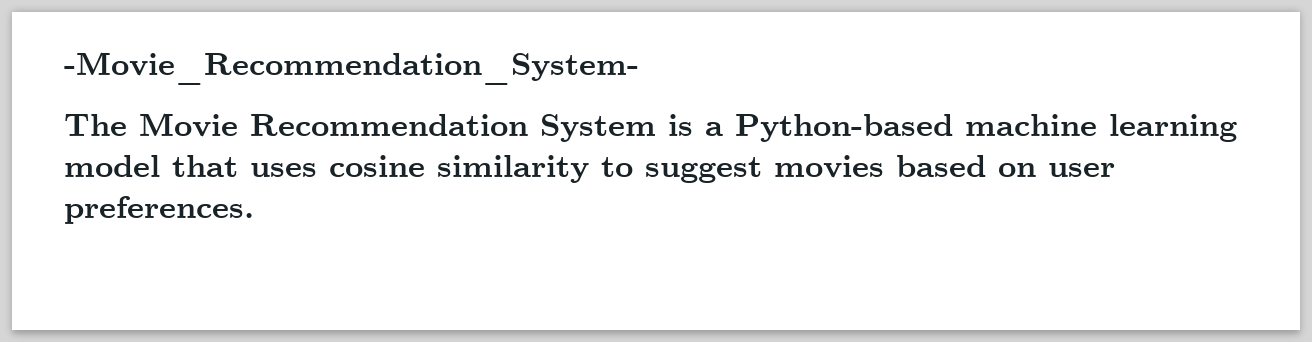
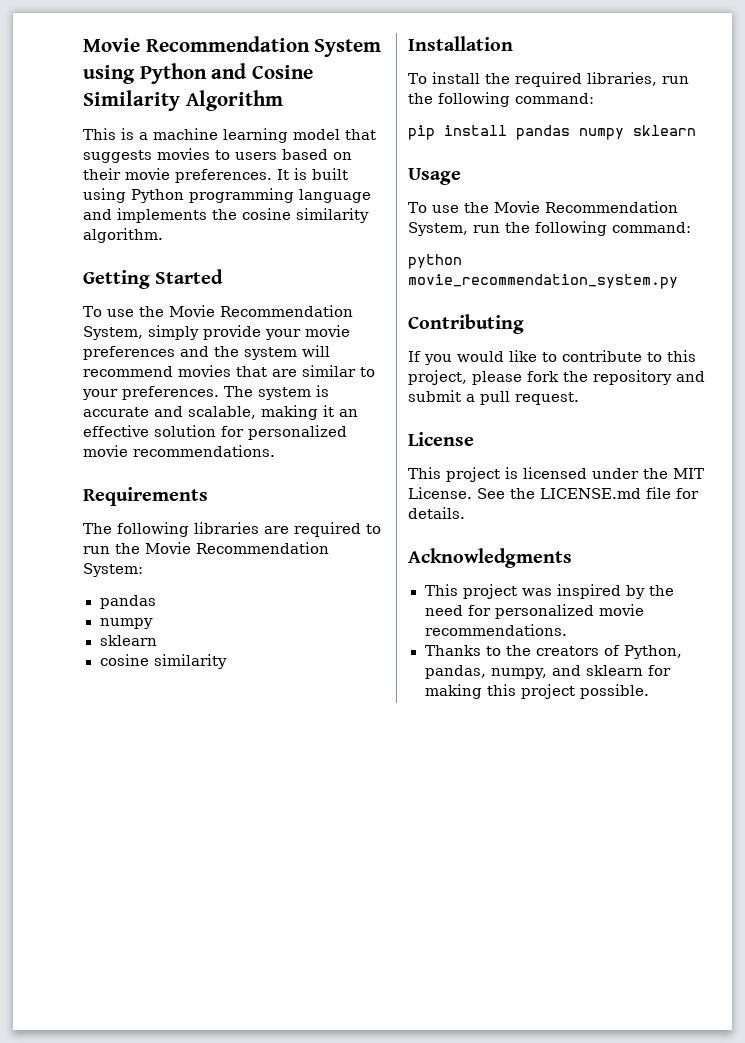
[64,52,639,85] [64,114,127,136] -Movie_Recommendation_System- // The -> (83, 45) none
(656, 128) none -> [83,63,313,84] [83,90,283,111] [83,128,116,140] using Python and Cosine Similarity Algorithm // This
[735,114,953,142] Python-based -> (148, 136) none
[250,155,1115,183] [64,196,254,224] uses cosine similarity to suggest movies based on user preferences. -> [83,148,352,163] [83,168,348,183] [83,188,371,203] [83,208,369,223] [83,228,163,243] [83,269,224,289] [83,305,353,317] [83,325,350,340] [83,345,330,360] [83,365,375,377] [82,385,329,400] [83,405,358,420] [83,425,347,440] [83,445,275,457] [83,487,208,506] [83,522,381,537] [83,542,329,554] [83,563,143,577] [99,595,156,609] [99,618,153,629] [99,635,157,646] [99,654,227,669] [408,36,513,51] [408,72,689,87] [408,92,594,107] [408,125,696,140] [408,168,461,185] [408,201,678,213] [408,221,691,236] [408,254,462,269] [408,274,678,289] [408,314,524,334] [408,350,696,365] [408,370,705,385] [408,390,579,405] [408,432,474,446] [408,467,704,482] [408,487,699,499] [408,507,465,519] [408,548,572,568] [424,584,674,599] [424,604,644,619] [424,624,567,636] [424,645,682,659] [424,665,672,679] [424,684,649,699] suggests movies to users based on their movie preferences. It is built using Python programming language and implements the cosine similarity algorithm. // Getting Started // To use the Movie Recommendation System, simply provide your movie preferences and the system will recommend movies that are similar to your preferences. The system is accurate and scalable, making it an effective solution for personalized movie recommendations. // Requirements // The following libraries are required to run the Movie Recommendation System: // pandas // numpy // sklearn // cosine similarity // Installation // To install the required libraries, run the following command: // pip install pandas numpy sklearn // Usage // To use the Movie Recommendation System, run the following command: // python movie_recommendation_system.py // Contributing // If you would like to contribute to this project, please fork the repository and submit a pull request. // License // This project is licensed under the MIT License. See the LICENSE.md file for details. // Acknowledgments // This project was inspired by the need for personalized movie recommendations. // Thanks to the creators of Python, pandas, numpy, and sklearn for making this project possible.

